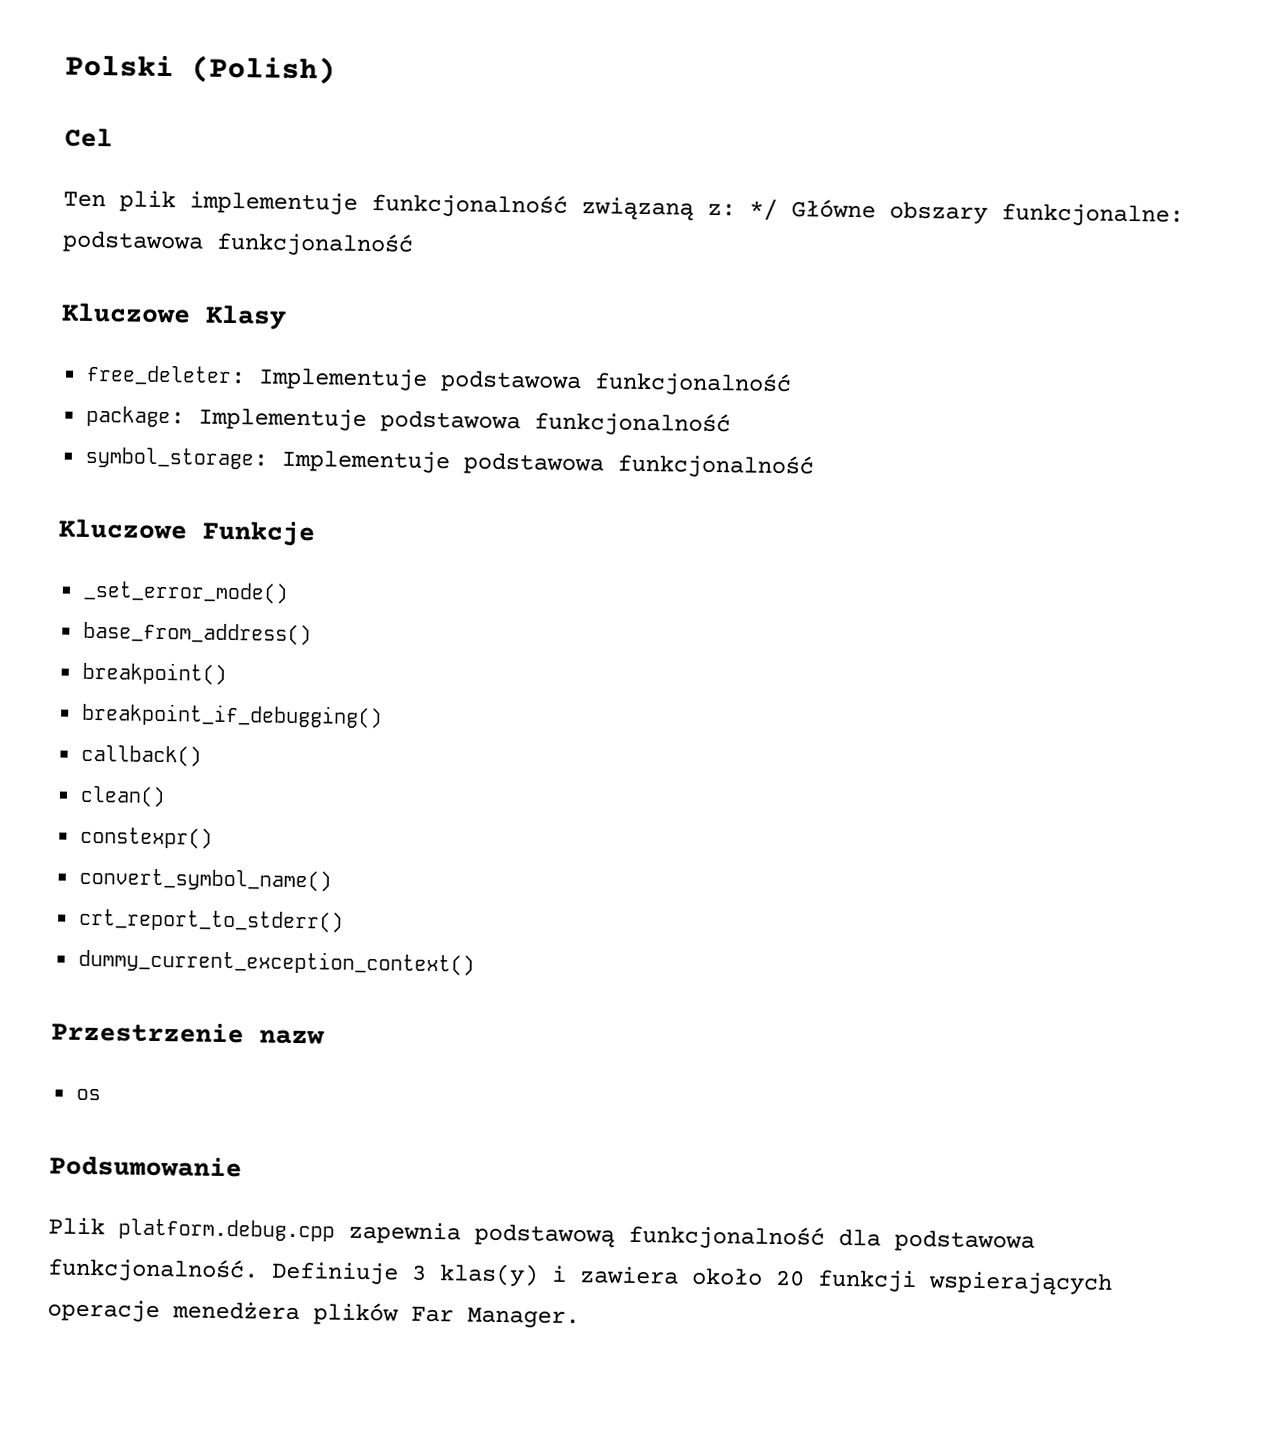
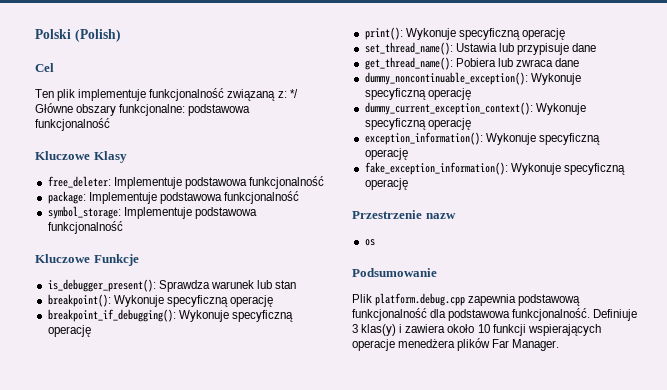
[83,580,290,604] [83,621,313,646] [82,661,228,685] [81,702,384,729] [81,744,203,767] [80,785,167,808] [80,826,214,849] [79,867,333,892] [79,908,345,933] [78,948,476,976] _set_error_mode() // base_from_address() // breakpoint() // breakpoint_if_debugging() // callback() // clean() // constexpr() // convert_symbol_name() // crt_report_to_stderr() // dummy_current_exception_context() -> [47,279,297,292] [47,294,273,307] [47,309,293,322] [47,325,91,337] [364,27,565,40] [364,42,597,55] [364,57,580,70] [364,72,581,85] [364,88,471,100] [364,102,586,115] [364,118,471,130] [364,132,600,145] [364,148,408,160] [364,162,625,175] [364,178,408,190] is_debugger_present(): Sprawdza warunek lub stan // breakpoint(): Wykonuje specyficzną operację // breakpoint_if_debugging(): Wykonuje specyficzną operację // print(): Wykonuje specyficzną operację // set_thread_name(): Ustawia lub przypisuje dane // get_thread_name(): Pobiera lub zwraca dane // dummy_noncontinuable_exception(): Wykonuje specyficzną operację // dummy_current_exception_context(): Wykonuje specyficzną operację // exception_information(): Wykonuje specyficzną operację // fake_exception_information(): Wykonuje specyficzną operację
[775,1269,805,1287] 20 -> [477,324,490,333] 10

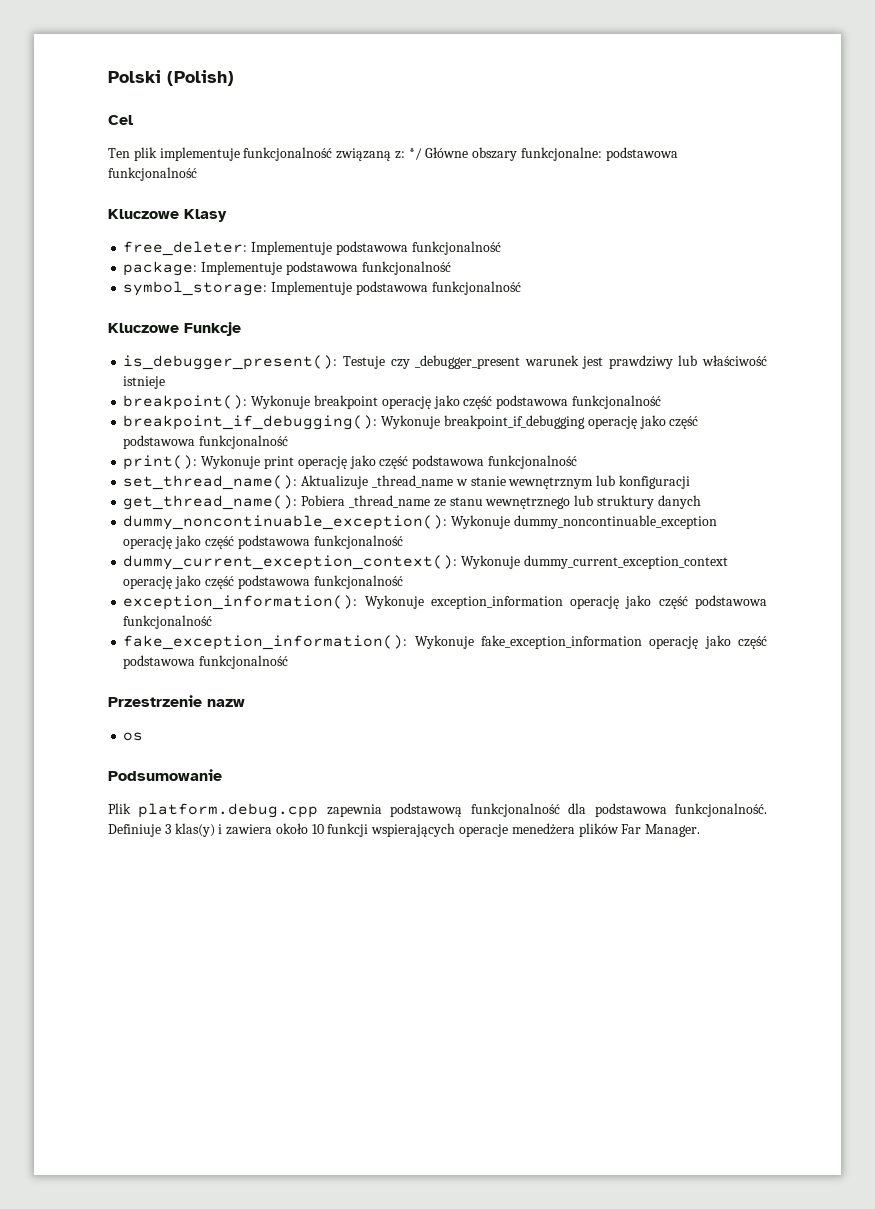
[158,280,297,292] Sprawdza warunek lub stan -> [342,355,767,369] [123,376,166,389] Testuje czy _debugger_present warunek jest prawdziwy lub właściwość istnieje
[166,295,273,307] specyficzną operację -> [313,395,661,409] breakpoint operację jako część podstawowa funkcjonalność
[231,310,293,322] [47,325,91,337] specyficzną operację -> [443,415,699,429] [123,435,289,449] breakpoint_if_debugging operację jako część podstawowa funkcjonalność
[458,28,565,40] [364,42,597,55] [364,57,580,70] specyficzną operację // set_thread_name(): Ustawia lub przypisuje dane // get_thread_name(): Pobiera lub zwraca dane -> [263,455,577,469] [123,475,690,490] [123,495,701,510] print operację jako część podstawowa funkcjonalność // set_thread_name(): Aktualizuje _thread_name w stanie wewnętrznym lub konfiguracji // get_thread_name(): Pobiera _thread_name ze stanu wewnętrznego lub struktury danych
[364,88,471,100] specyficzną operację -> [513,515,717,529] [123,535,403,549] dummy_noncontinuable_exception operację jako część podstawowa funkcjonalność
[364,118,471,130] specyficzną operację -> [523,555,728,569] [123,575,403,589] dummy_current_exception_context operację jako część podstawowa funkcjonalność
[538,133,600,145] [364,148,408,160] specyficzną operację -> [430,595,767,609] [123,615,213,629] exception_information operację jako część podstawowa funkcjonalność
[563,163,625,175] [364,178,408,190] specyficzną operację -> [481,635,768,649] [123,655,289,669] fake_exception_information operację jako część podstawowa funkcjonalność

